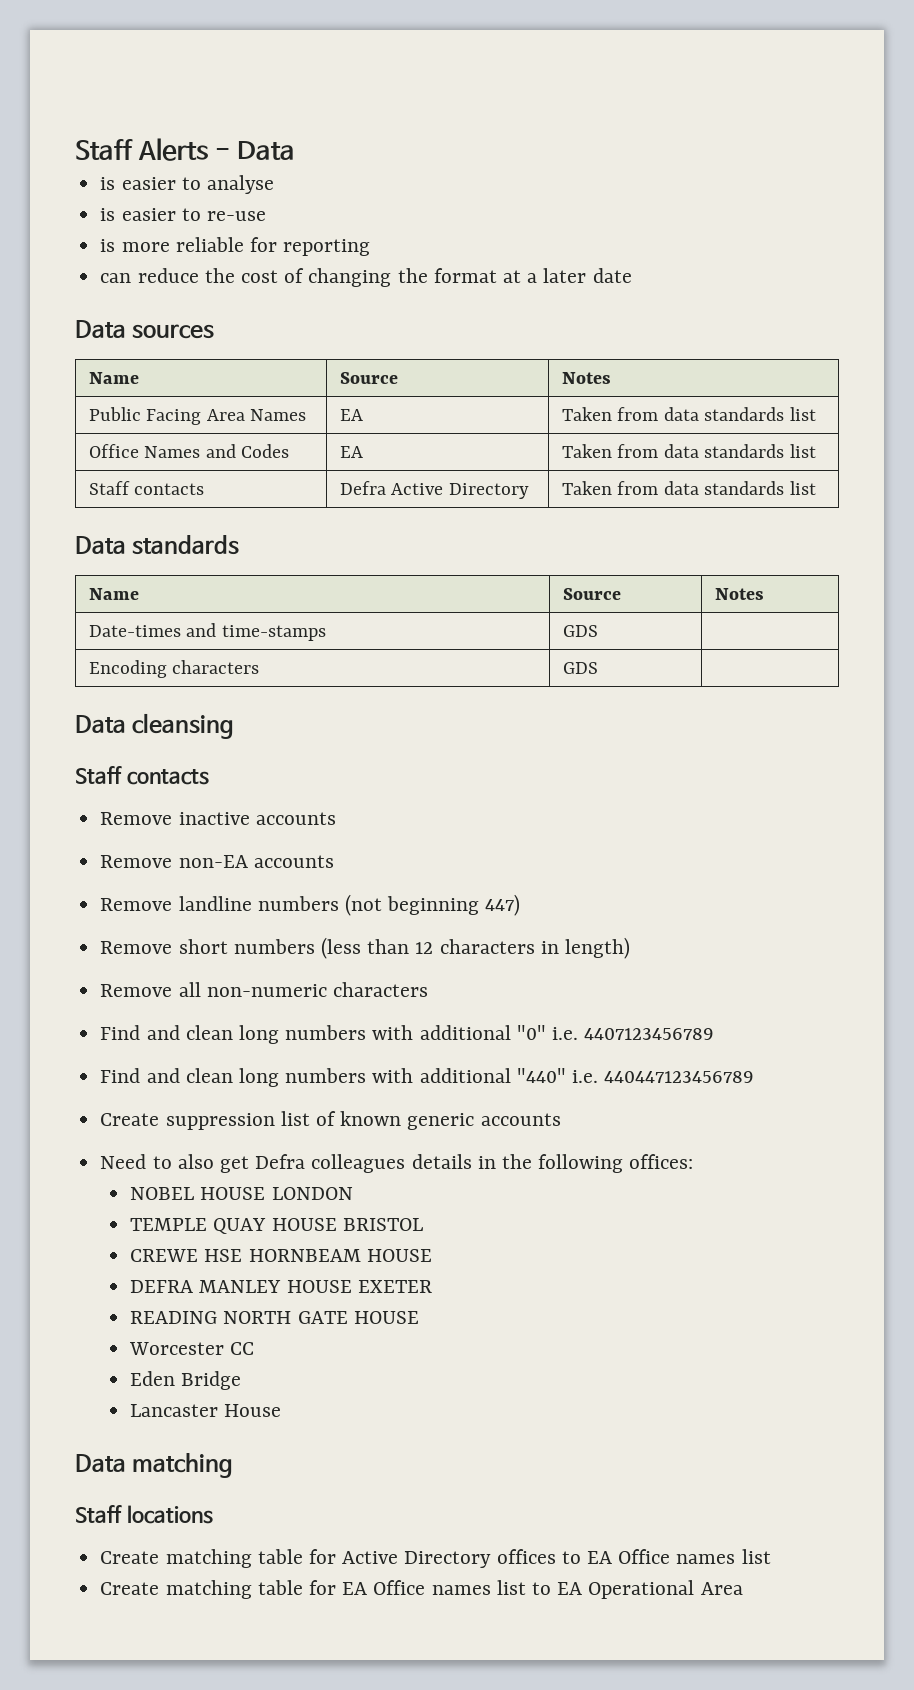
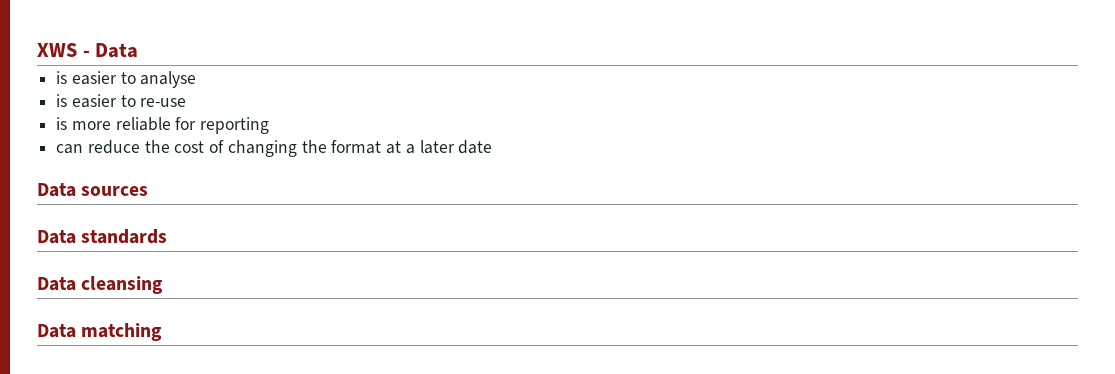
[75,138,208,161] Staff Alerts -> [37,43,77,57] XWS
[88,372,139,384] [339,372,398,384] [561,372,611,384] [88,407,307,425] [339,409,363,421] [561,407,816,421] [88,444,290,458] [339,446,363,458] [561,444,816,458] [88,481,205,495] [339,481,529,499] [561,481,816,495] [75,535,240,555] [88,588,139,600] [562,588,621,600] [714,588,764,600] [88,623,326,641] [562,625,598,637] [88,660,260,678] [562,662,598,674] [75,713,235,739] [75,766,209,785] [100,812,336,825] [100,855,334,868] [100,894,521,916] [100,937,630,959] [100,982,428,997] [100,1025,715,1044] [100,1068,755,1087] [100,1111,561,1130] [100,1154,694,1173] [130,1187,353,1200] [130,1218,423,1234] [130,1249,432,1262] [130,1280,432,1293] [130,1311,419,1324] [129,1342,255,1355] [130,1371,242,1390] [130,1404,282,1417] [75,1453,234,1478] [75,1505,213,1524] [100,1549,771,1568] [100,1580,743,1599] // Name | Source | Notes // Public Facing Area Names | EA | Taken from data standards list // Office Names and Codes | EA | Taken from data standards list // Staff contacts | Defra Active Directory | Taken from data standards list // Data standards // Name | Source | Notes // Date-times and time-stamps | GDS | // Encoding characters | GDS | // Data cleansing // Staff contacts // Remove inactive accounts // Remove non-EA accounts // Remove landline numbers (not beginning 447) // Remove short numbers (less than 12 characters in length) // Remove all non-numeric characters // Find and clean long numbers with additional "0" i.e. 4407123456789 // Find and clean long numbers with additional "440" i.e. 440447123456789 // Create suppression list of known generic accounts // Need to also get Defra colleagues details in the following offices: // NOBEL HOUSE LONDON // TEMPLE QUAY HOUSE BRISTOL // CREWE HSE HORNBEAM HOUSE // DEFRA MANLEY HOUSE EXETER // READING NORTH GATE HOUSE // Worcester CC // Eden Bridge // Lancaster House // Data matching // Staff locations // Create matching table for Active Directory offices to EA Office names list // Create matching table for EA Office names list to EA Operational Area -> [37,229,168,244] [37,276,164,294] [37,323,163,341] // Data standards // Data cleansing // Data matching

